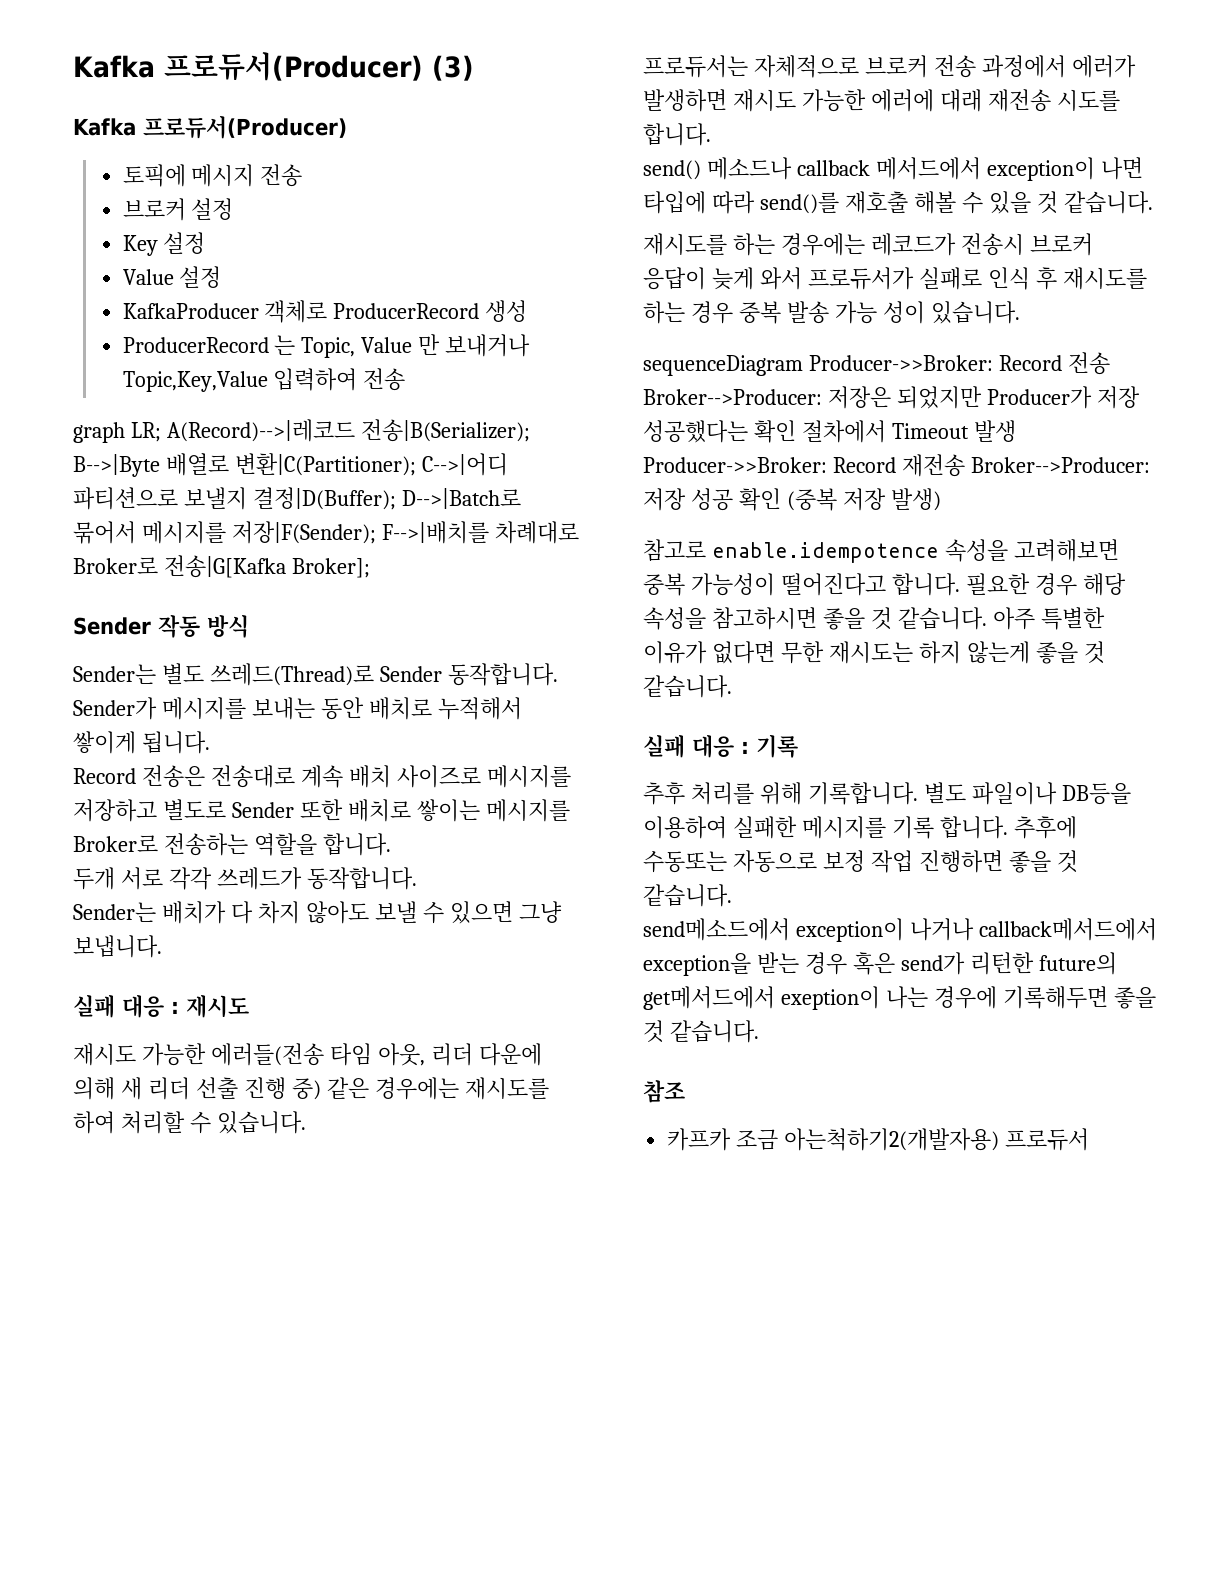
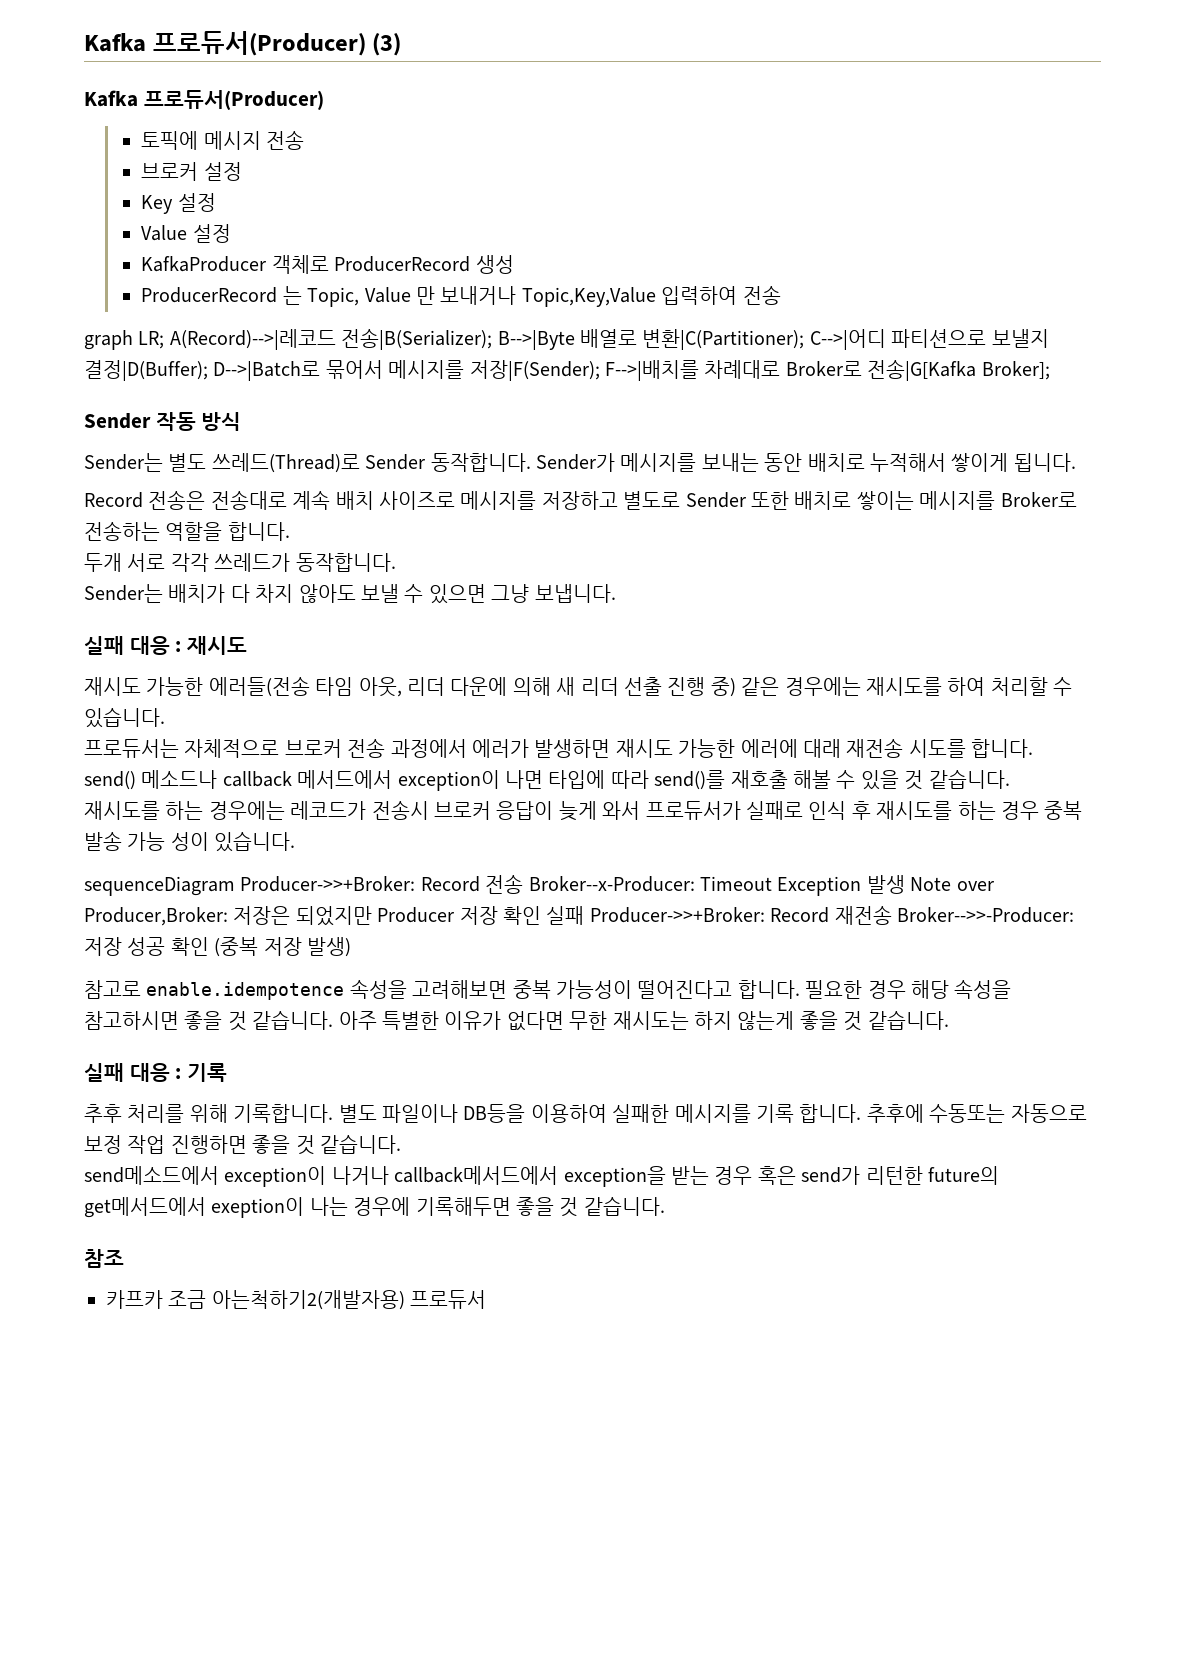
[808,355,993,371] Producer->>Broker: -> [240,876,416,892] Producer->>+Broker:
[643,386,1140,409] [643,420,1016,443] [643,457,827,473] Broker-->Producer: 저장은 되었지만 Producer가 저장 성공했다는 확인 절차에서 Timeout 발생 Producer->>Broker: -> [528,875,994,896] [84,906,765,926] Broker--x-Producer: Timeout Exception 발생 Note over Producer,Broker: 저장은 되었지만 Producer 저장 확인 실패 Producer->>+Broker:
[970,457,1150,473] Broker-->Producer: -> [896,907,1074,923] Broker-->>-Producer:

